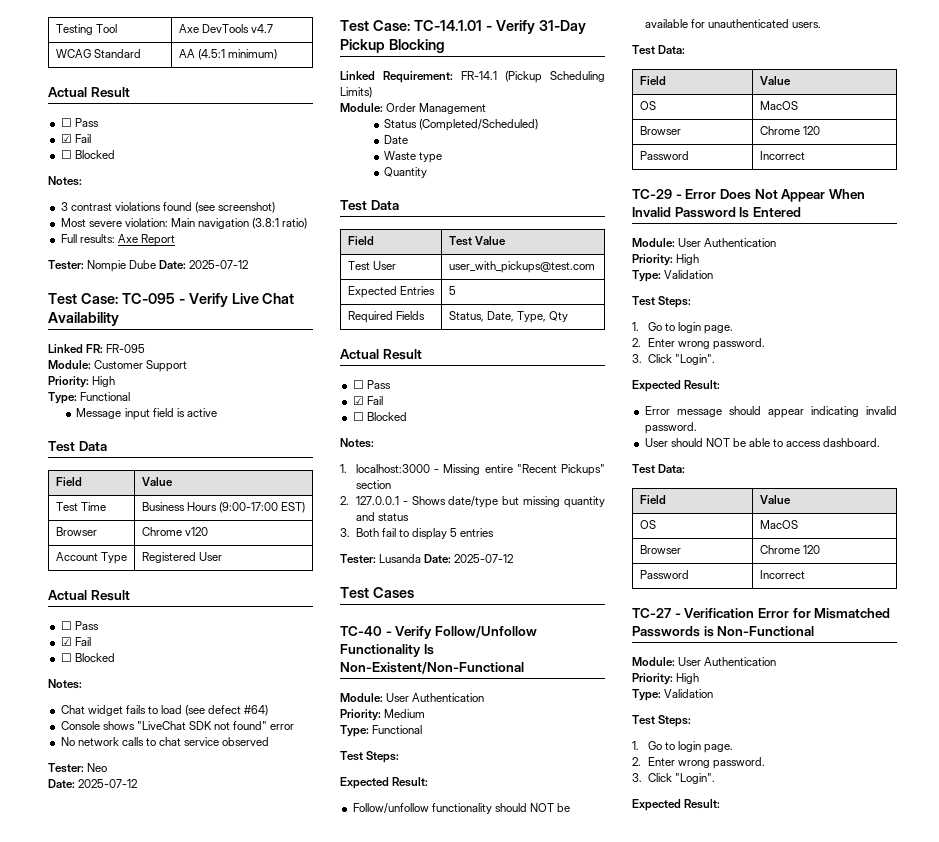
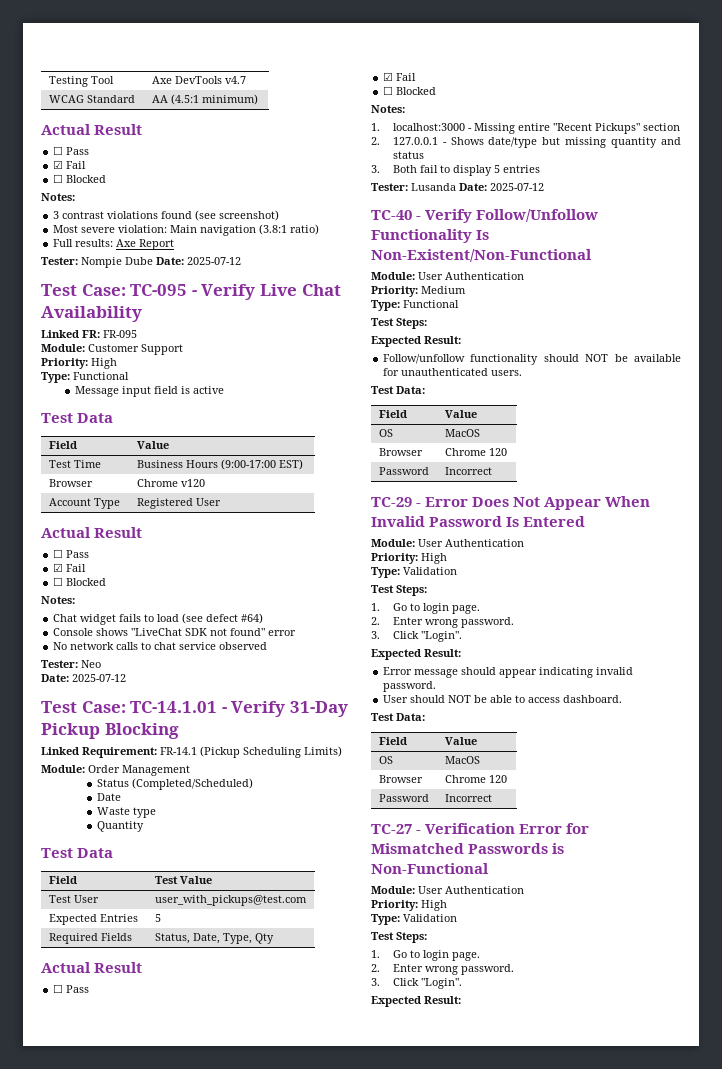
[340,587,414,598] // Test Cases -> (544, 187) none

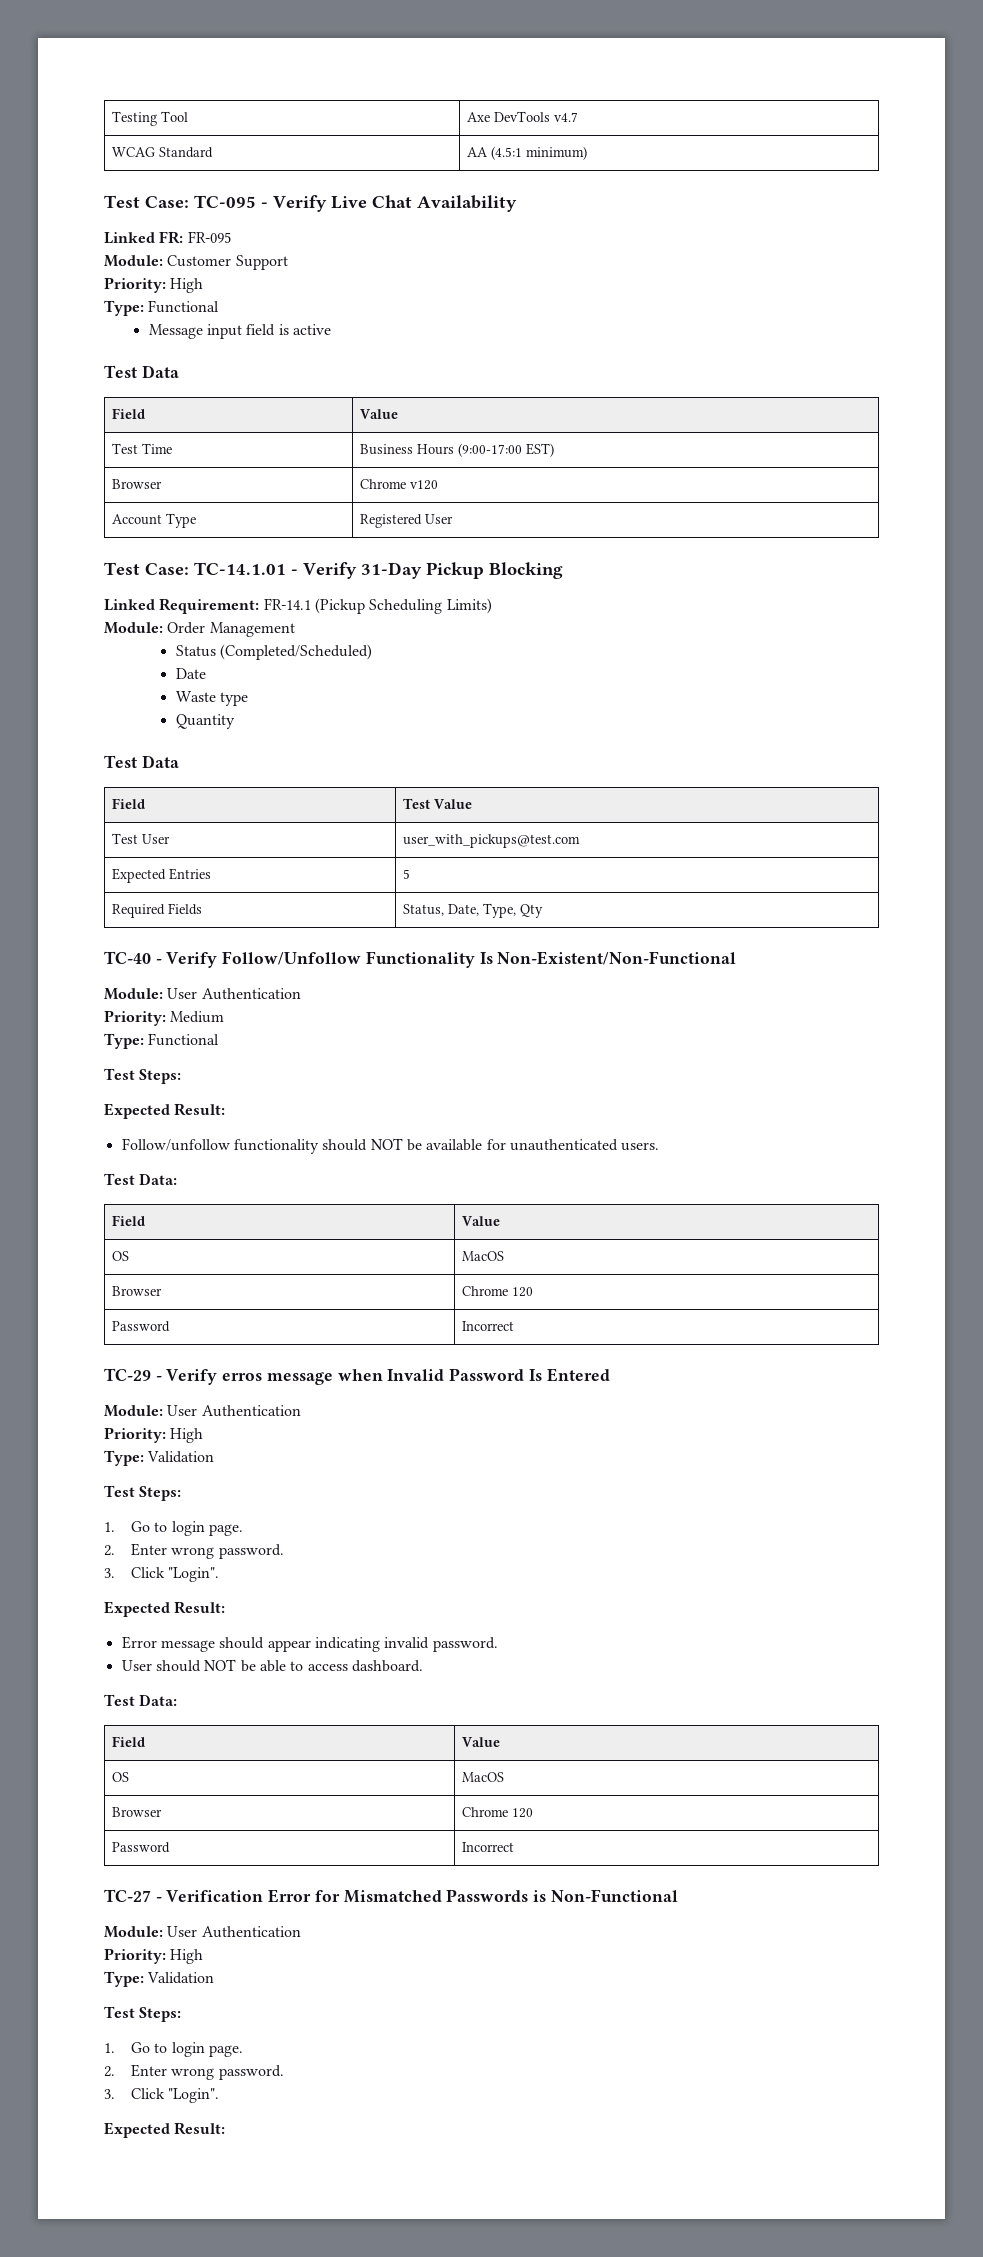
[41,124,143,135] [53,146,90,155] [53,160,87,169] [53,174,107,183] [41,193,75,201] [53,210,280,221] [53,224,320,236] [53,239,175,250] [41,257,241,268] // Actual Result // ☐ Pass // ☑ Fail // ☐ Blocked // Notes: // 3 contrast violations found (see screenshot) // Most severe violation: Main navigation (3.8:1 ratio) // Full results: Axe Report // Tester: Nompie Dube Date: 2025-07-12 -> (587, 153) none
[41,527,143,538] [53,549,90,558] [53,563,87,572] [53,577,107,586] [41,596,75,604] [53,613,264,625] [53,628,297,636] [53,642,268,650] [41,660,101,668] [41,674,126,682] // Actual Result // ☐ Pass // ☑ Fail // ☐ Blocked // Notes: // Chat widget fails to load (see defect #64) // Console shows "LiveChat SDK not found" error // No network calls to chat service observed // Tester: Neo // Date: 2025-07-12 -> (453, 519) none
[41,962,143,973] [53,984,90,993] [383,72,417,81] [383,86,437,95] [371,105,405,113] [371,123,680,134] [371,137,681,148] [392,151,424,159] [371,165,540,176] [371,183,544,191] // Actual Result // ☐ Pass // ☑ Fail // ☐ Blocked // Notes: // 1. localhost:3000 - Missing entire "Recent Pickups" section // 2. 127.0.0.1 - Shows date/type but missing quantity and status // 3. Both fail to display 5 entries // Tester: Lusanda Date: 2025-07-12 -> (543, 911) none
[425,496,651,510] Error Does Not Appear When -> [166,1369,383,1385] Verify erros message when

